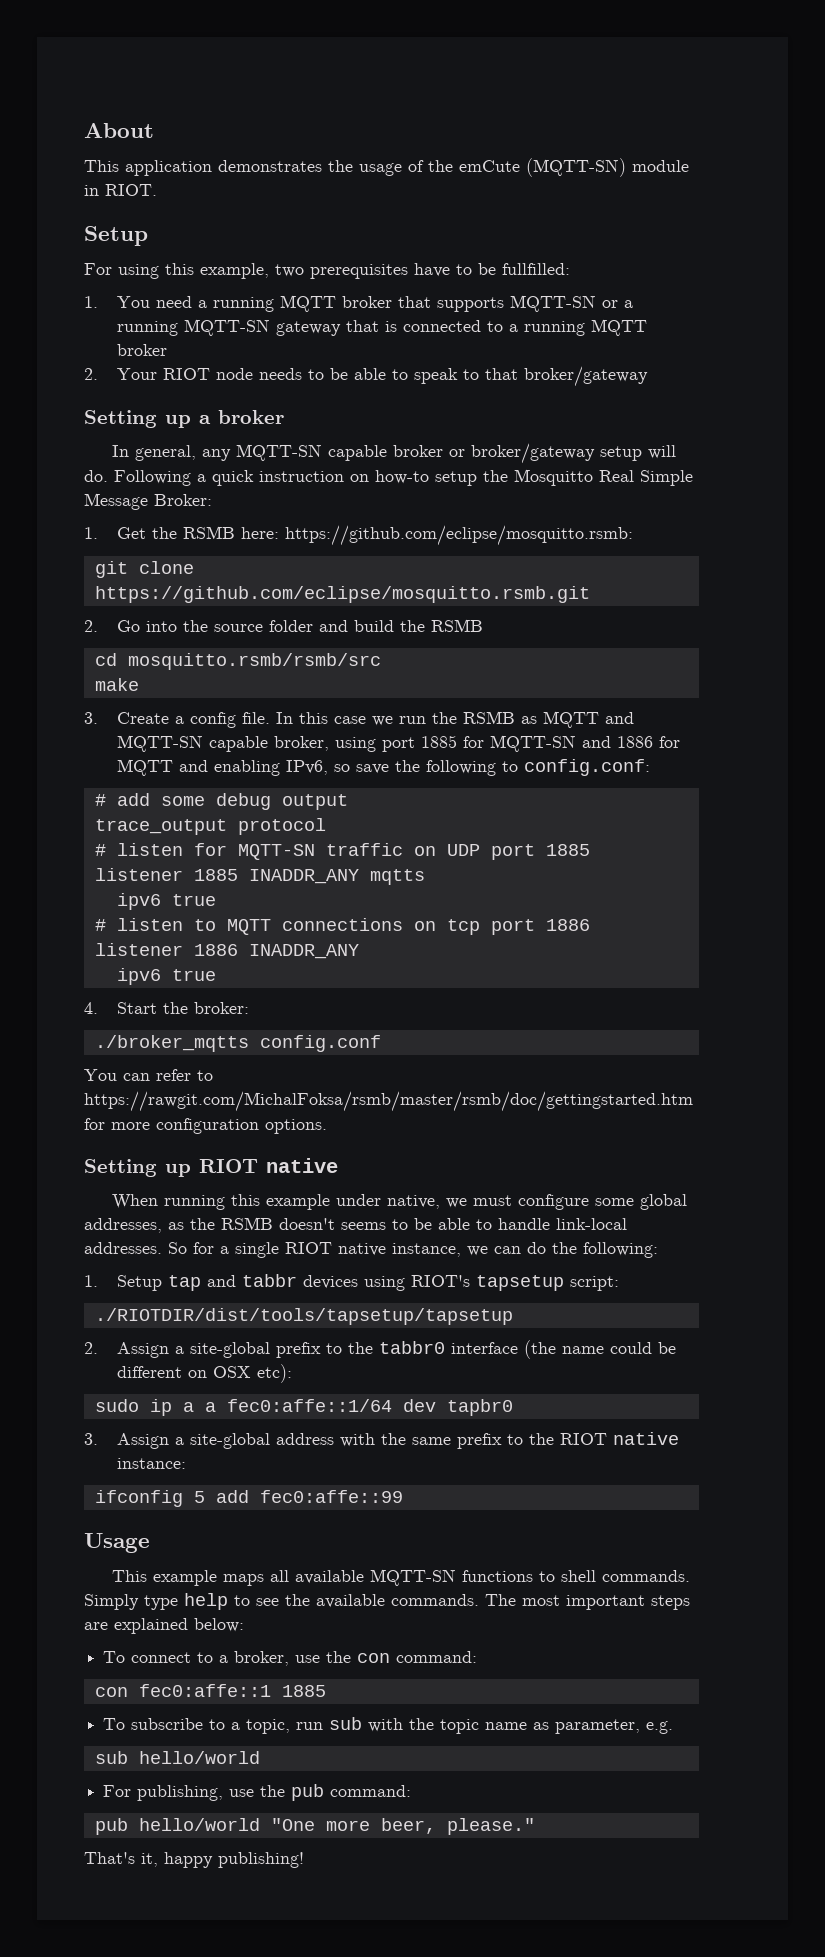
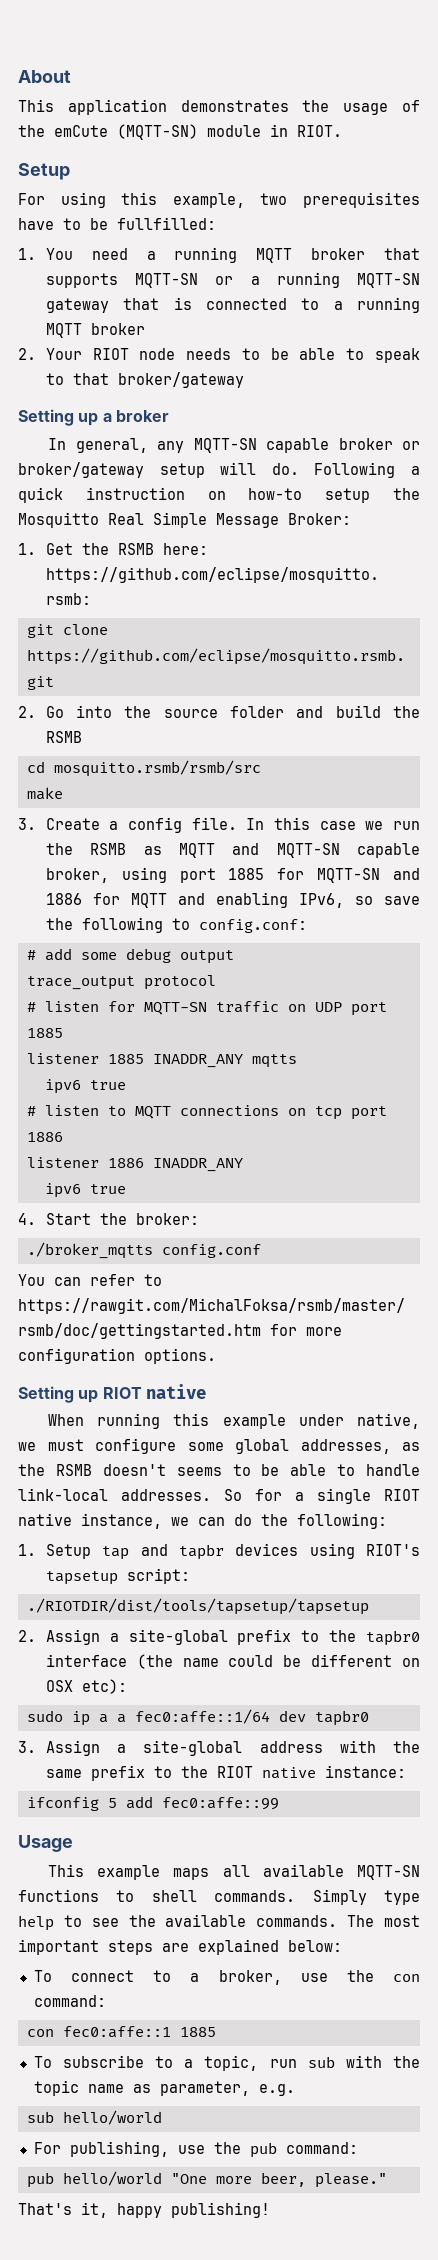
[241,1274,297,1287] tabbr -> [178,1544,224,1560] tapbr
[378,1341,445,1354] tabbr0 -> [365,1630,420,1646] tapbr0

